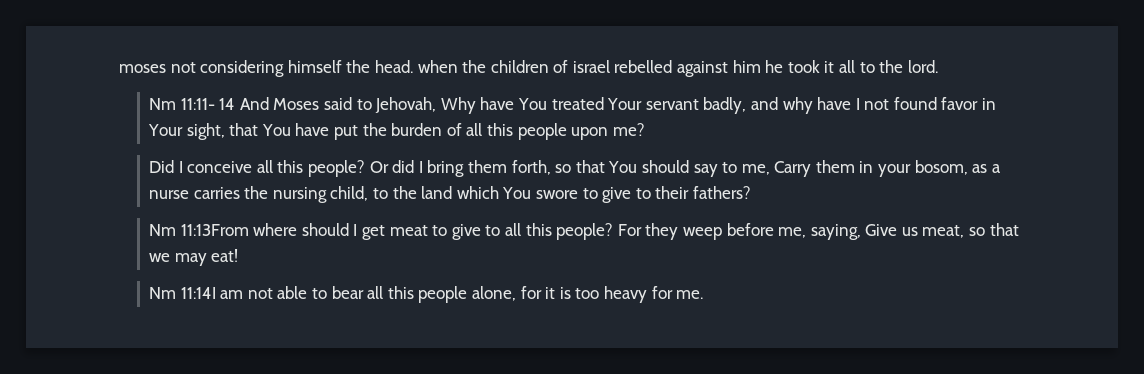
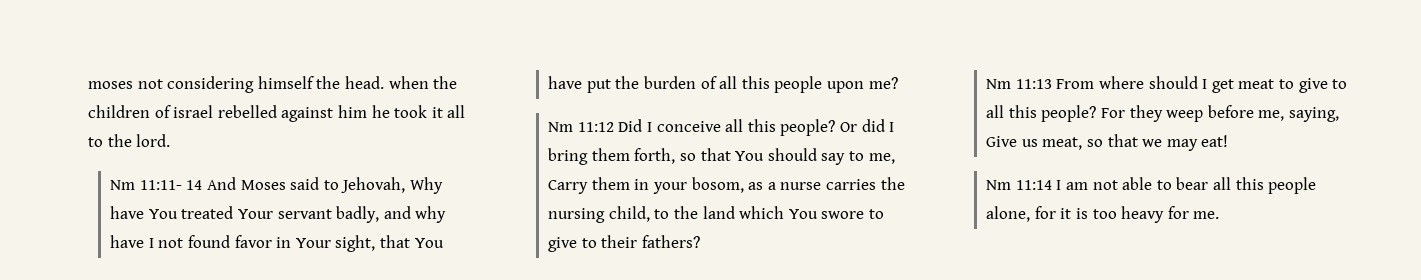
(645, 129) none -> [548,122,614,132] Nm 11:12
[180,224,249,236] 11:13From -> [1015,79,1095,89] 11:13 From
[180,287,216,299] 11:14I -> [1015,180,1062,190] 11:14 I

